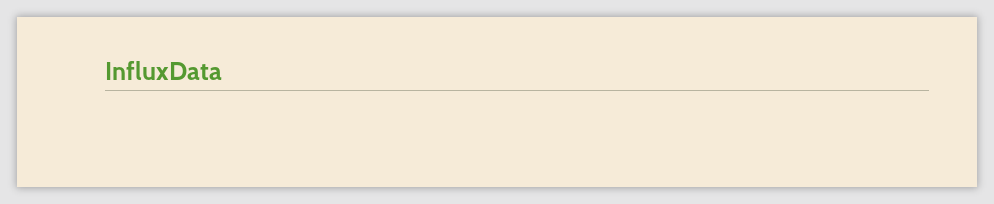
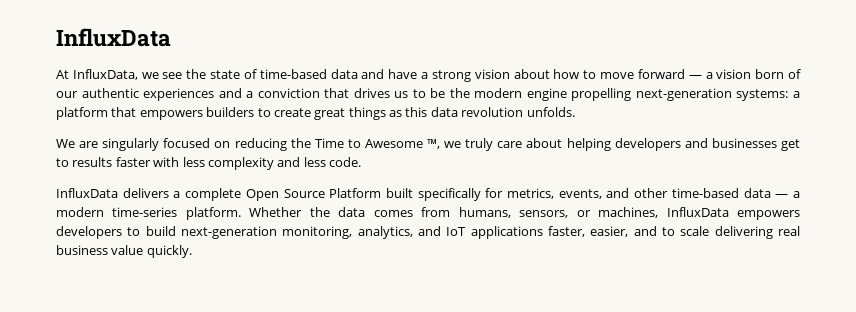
[105,61,222,80] InfluxData -> [56,28,171,47] [56,69,802,82] [56,88,800,101] [56,107,575,120] [56,138,800,151] [56,157,361,170] [56,188,801,201] [56,207,800,220] [56,226,801,239] [56,245,192,258] InfluxData // At InfluxData, we see the state of time-based data and have a strong vision about how to move forward — a vision born of our authentic experiences and a conviction that drives us to be the modern engine propelling next-generation systems: a platform that empowers builders to create great things as this data revolution unfolds. // We are singularly focused on reducing the Time to Awesome ™, we truly care about helping developers and businesses get to results faster with less complexity and less code. // InfluxData delivers a complete Open Source Platform built specifically for metrics, events, and other time-based data — a modern time-series platform. Whether the data comes from humans, sensors, or machines, InfluxData empowers developers to build next-generation monitoring, analytics, and IoT applications faster, easier, and to scale delivering real business value quickly.

